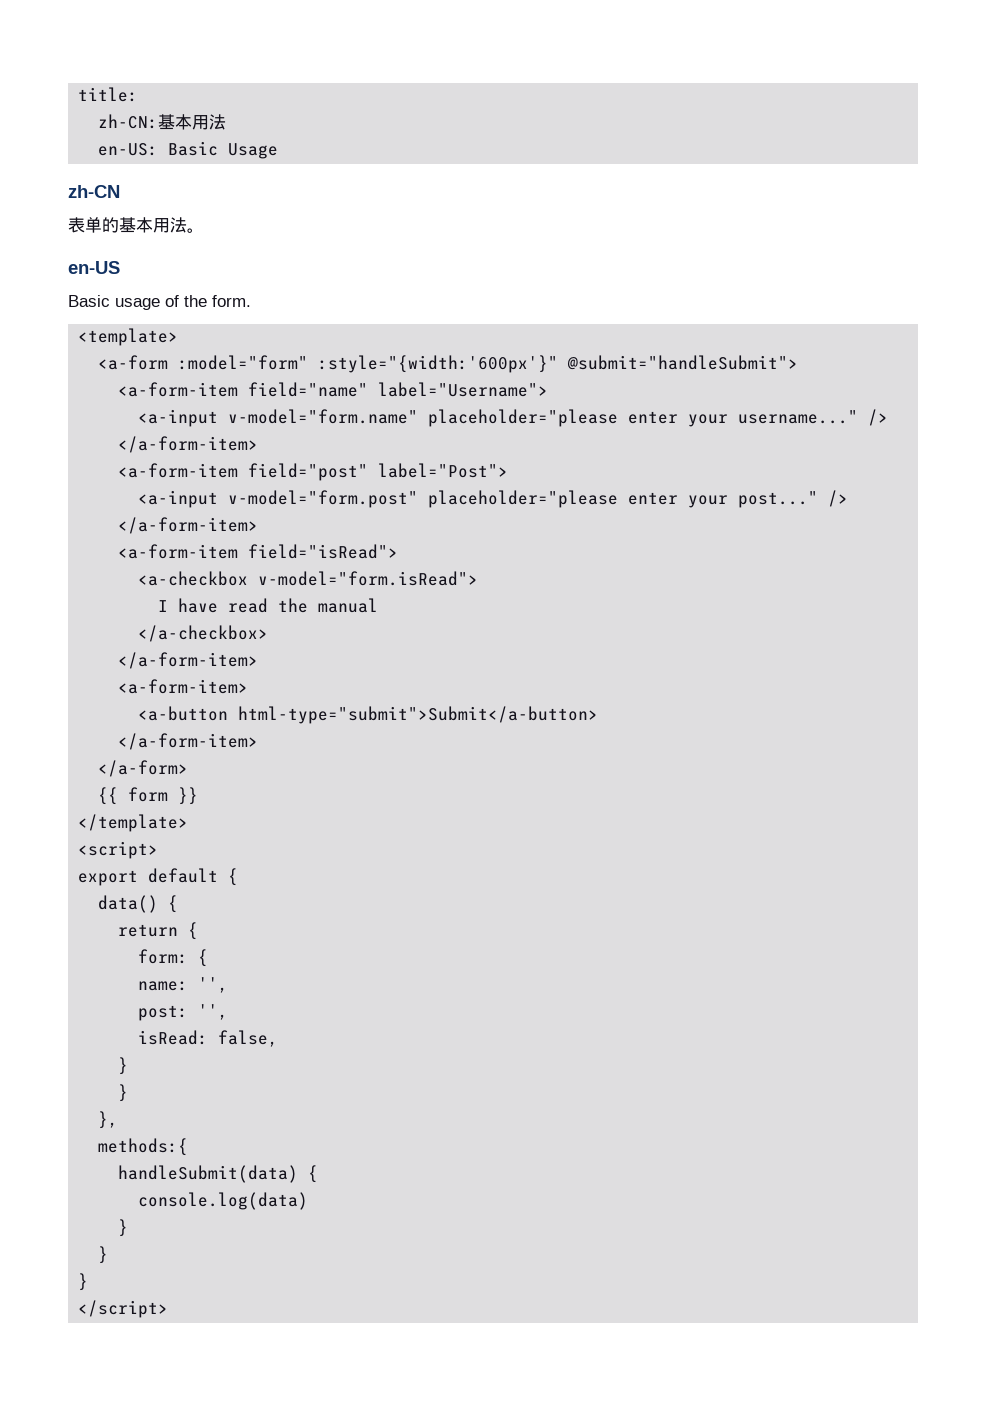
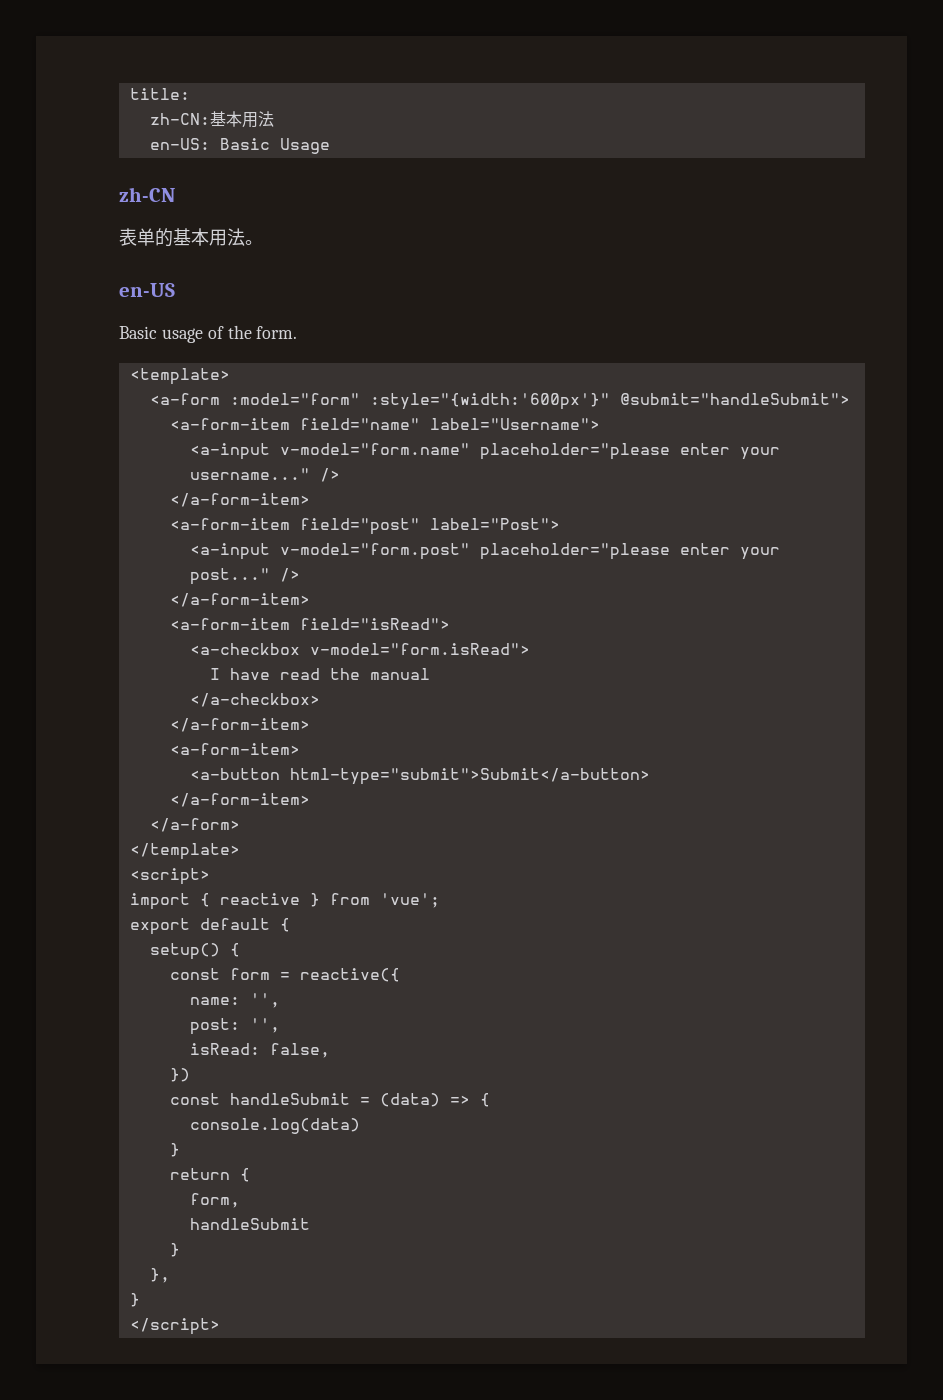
[98,787,199,805] // {{ form }} -> (240, 825) none
(159, 850) none -> [129,893,440,910] // import { reactive } from 'vue';
[98,895,179,913] [118,922,199,940] [138,949,209,967] data() { // return { // form: { -> [149,943,240,960] [169,968,400,982] setup() { // const form = reactive({
[118,1057,129,1075] [118,1084,129,1102] [98,1111,119,1129] [98,1138,189,1156] [118,1165,299,1183] } // } // }, // methods:{ // handleSubmit(data) -> [169,1068,190,1082] [169,1093,470,1107] }) // const handleSubmit = (data) =>
[98,1246,109,1264] // } -> [169,1168,250,1182] [189,1193,240,1208] [189,1218,310,1230] [169,1243,180,1257] [149,1268,170,1283] // return { // form, // handleSubmit // } // },

